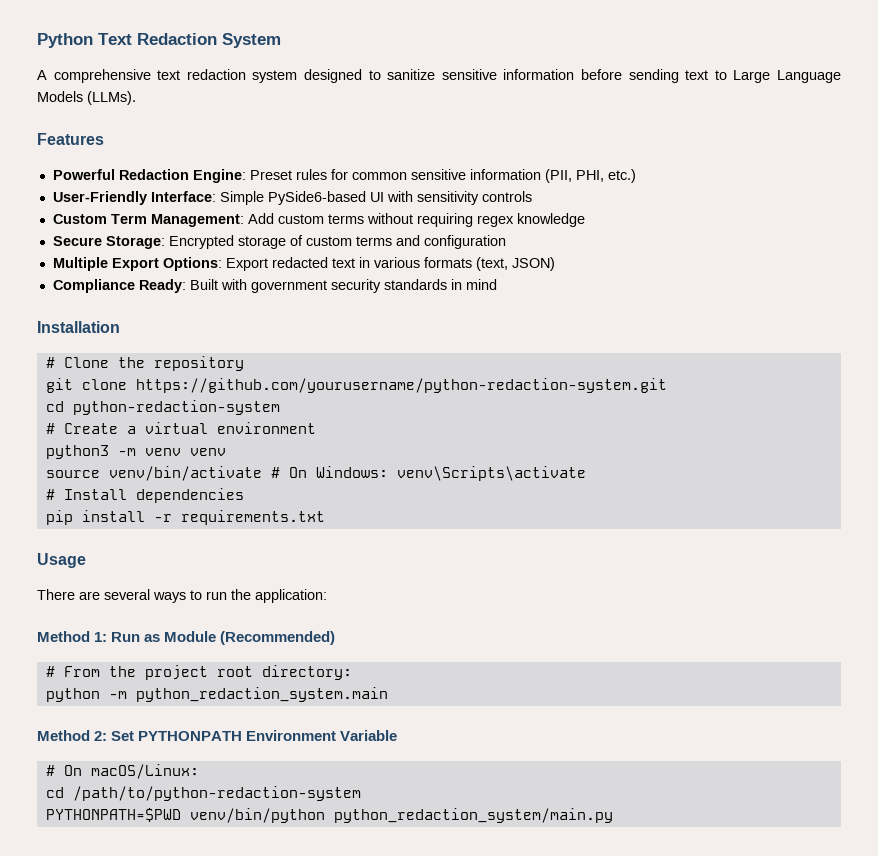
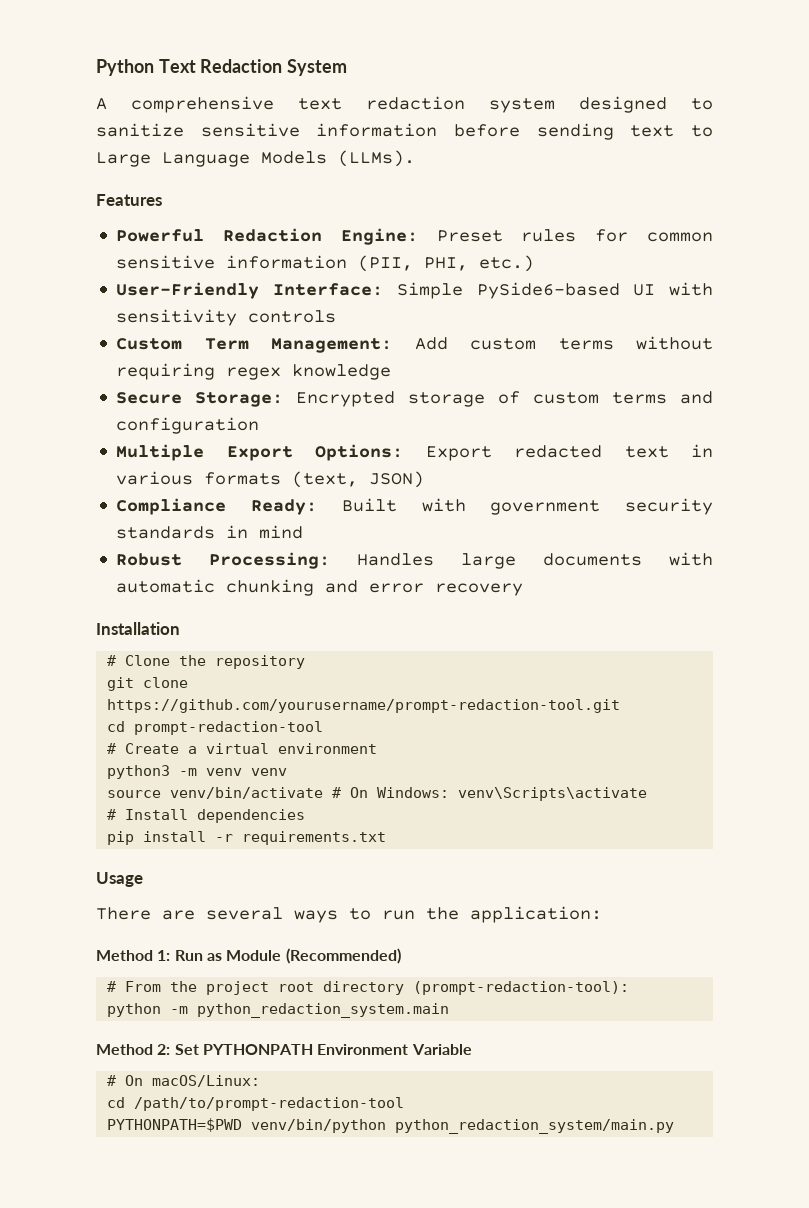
(497, 284) none -> [116,552,713,569] [116,579,524,596] // Robust Processing: Handles large documents with automatic chunking and error recovery
[135,378,667,393] [45,400,280,415] https://github.com/yourusername/python-redaction-system.git // cd python-redaction-system -> [107,699,621,713] [107,721,324,735] https://github.com/yourusername/prompt-redaction-tool.git // cd prompt-redaction-tool
[261,665,352,680] directory: -> [323,981,630,995] directory (prompt-redaction-tool):
[72,786,361,801] /path/to/python-redaction-system -> [134,1097,405,1111] /path/to/prompt-redaction-tool

